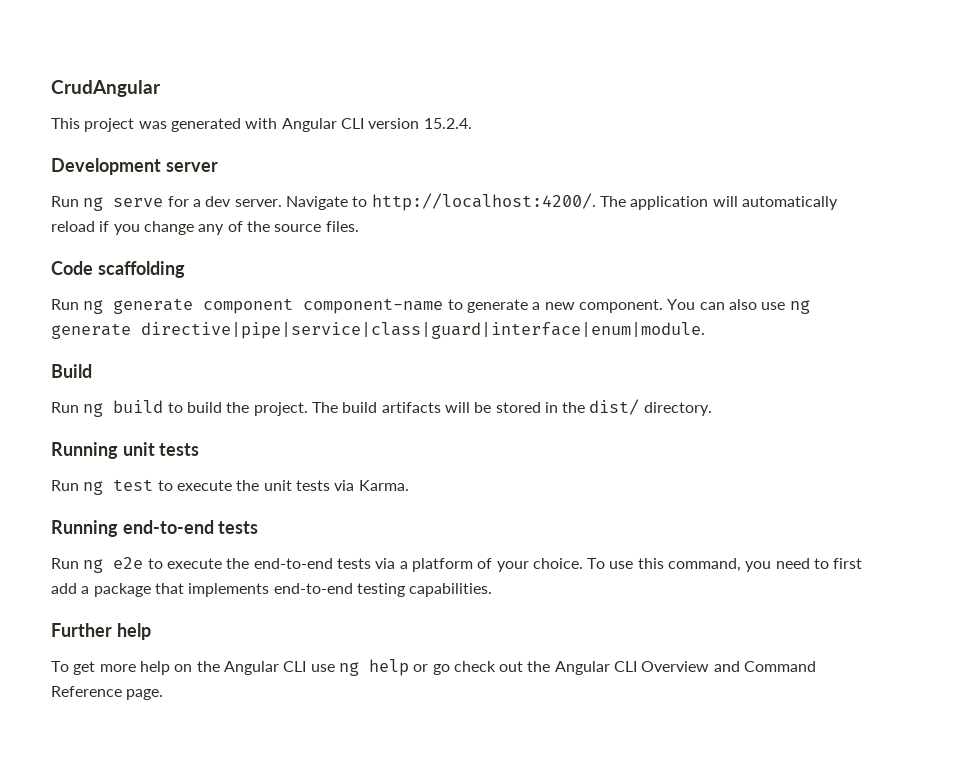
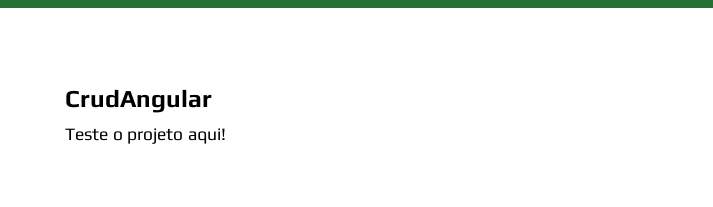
[51,118,472,132] [51,158,218,175] [51,193,838,211] [51,221,359,235] [51,261,185,278] [51,298,810,314] [51,322,705,339] [51,364,92,378] [51,399,712,417] [51,442,200,459] [51,479,409,495] [51,520,259,537] [51,557,863,573] [51,583,493,597] [51,623,151,640] [51,659,817,676] [51,686,164,700] This project was generated with Angular CLI version 15.2.4. // Development server // Run ng serve for a dev server. Navigate to http://localhost:4200/. The application will automatically reload if you change any of the source files. // Code scaffolding // Run ng generate component component-name to generate a new component. You can also use ng generate directive|pipe|service|class|guard|interface|enum|module. // Build // Run ng build to build the project. The build artifacts will be stored in the dist/ directory. // Running unit tests // Run ng test to execute the unit tests via Karma. // Running end-to-end tests // Run ng e2e to execute the end-to-end tests via a platform of your choice. To use this command, you need to first add a package that implements end-to-end testing capabilities. // Further help // To get more help on the Angular CLI use ng help or go check out the Angular CLI Overview and Command Reference page. -> [65,128,227,144] Teste o projeto aqui!

